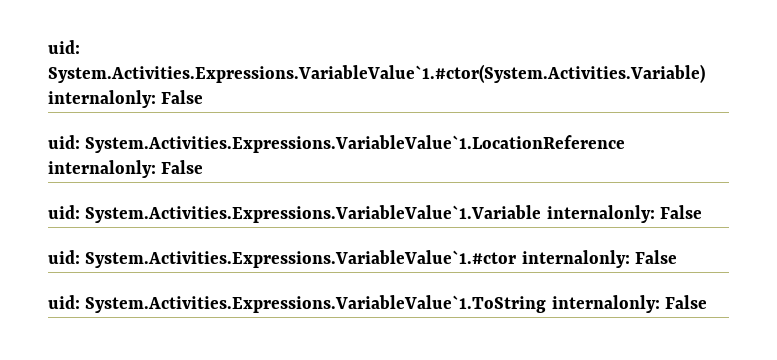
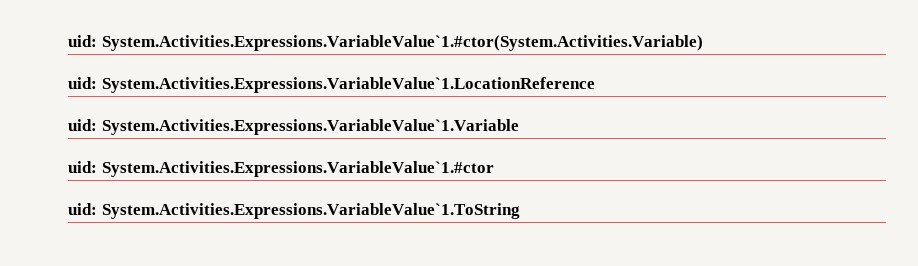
[48,90,204,108] internalonly: False -> (703, 43) none
[48,160,204,178] internalonly: False -> (595, 85) none
[546,205,703,223] internalonly: False -> (519, 127) none
[521,250,678,268] internalonly: False -> (494, 169) none
[551,295,708,313] internalonly: False -> (520, 211) none

